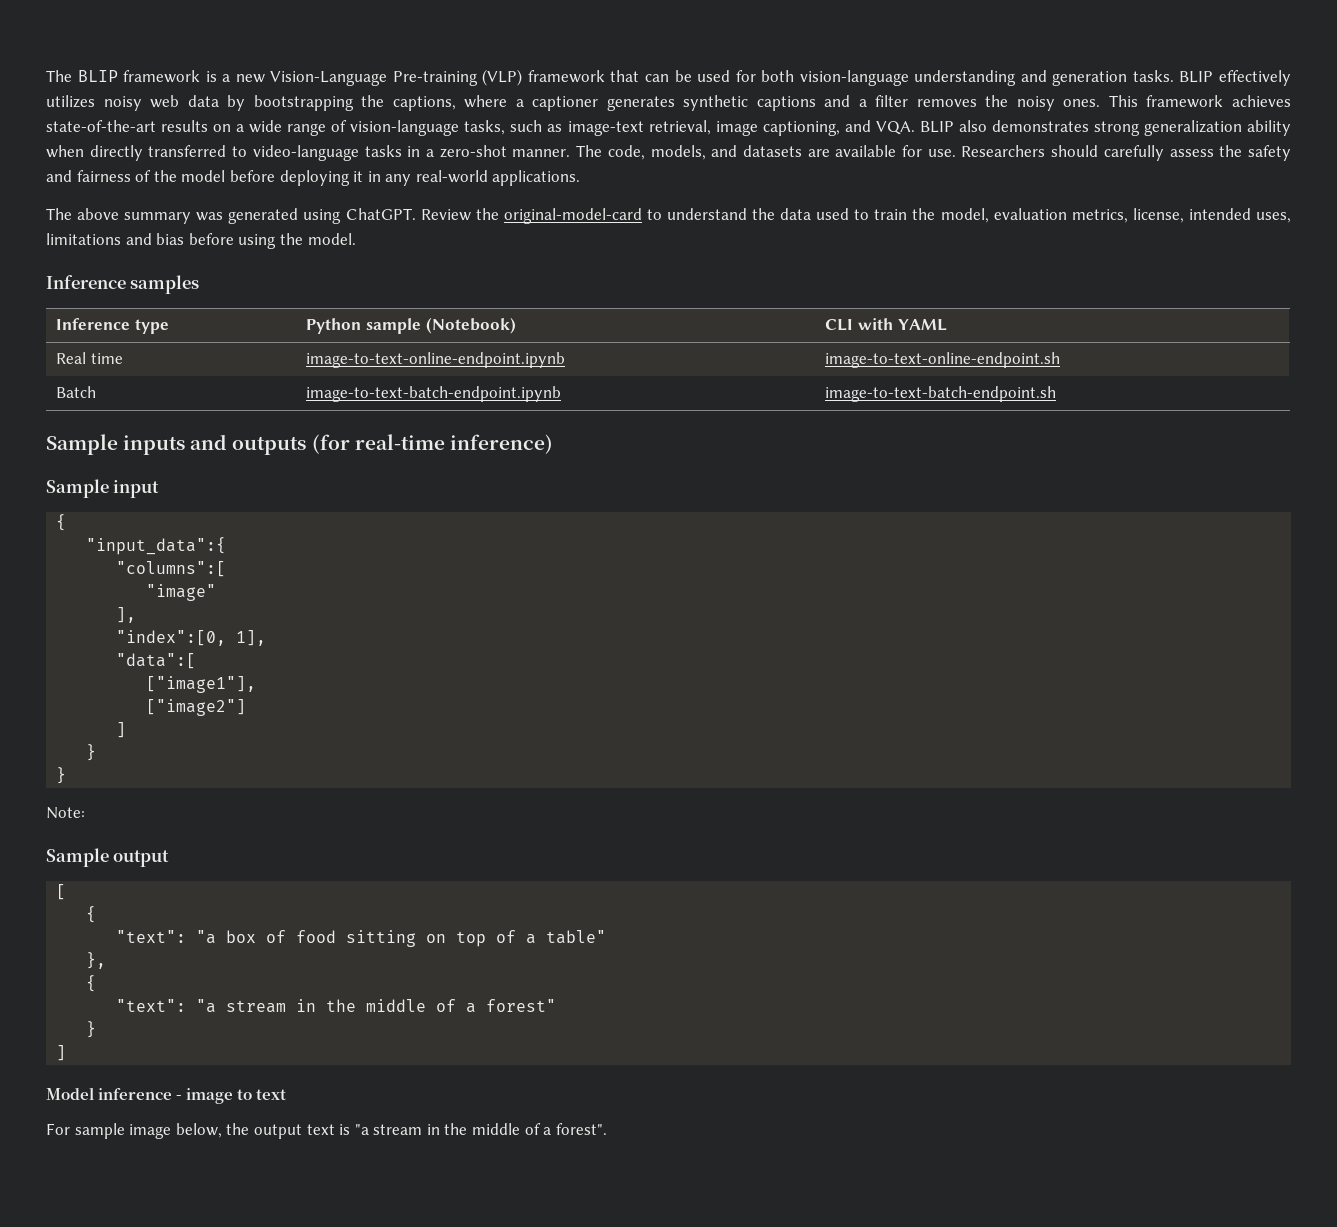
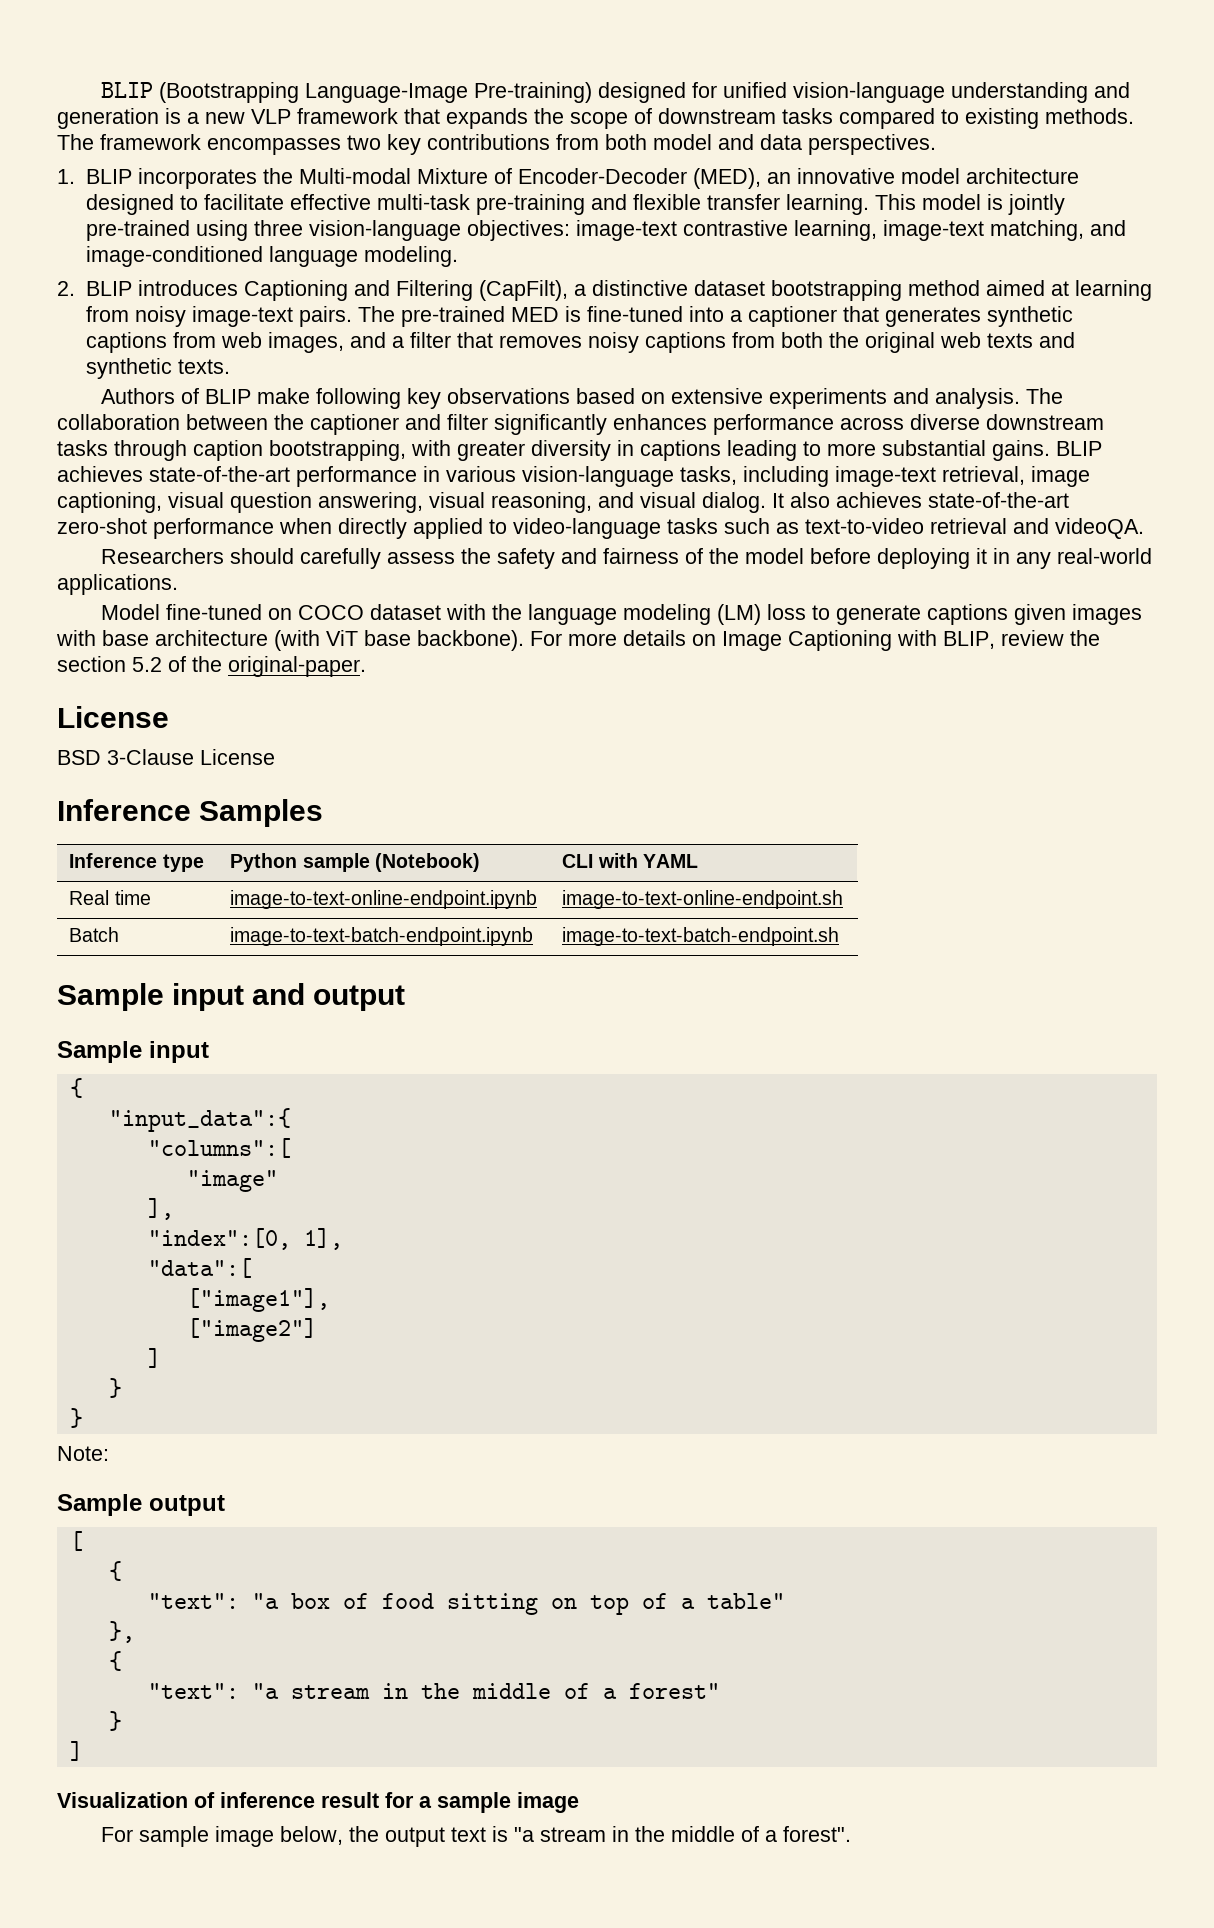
[46,69,1291,86] [46,95,508,111] The BLIP framework is a new Vision-Language Pre-training (VLP) framework that can be used for both vision-language understanding and generation tasks. BLIP effectively utilizes noisy web data by bootstrapping the captions, where -> [101,82,1131,103] [57,108,1134,129] [57,134,936,155] [57,168,1079,189] [85,194,1065,215] [85,220,1126,241] [85,246,458,267] [57,280,1152,301] [85,306,724,327] BLIP (Bootstrapping Language-Image Pre-training) designed for unified vision-language understanding and generation is a new VLP framework that expands the scope of downstream tasks compared to existing methods. The framework encompasses two key contributions from both model and data perspectives. // 1. BLIP incorporates the Multi-modal Mixture of Encoder-Decoder (MED), an innovative model architecture designed to facilitate effective multi-task pre-training and flexible transfer learning. This model is jointly pre-trained using three vision-language objectives: image-text contrastive learning, image-text matching, and image-conditioned language modeling. // 2. BLIP introduces Captioning and Filtering (CapFilt), a distinctive dataset bootstrapping method aimed at learning from noisy image-text pairs. The pre-trained MED is fine-tuned into
(599, 103) none -> [842,306,879,322] that
[824,95,1291,111] [46,120,1291,136] and a filter removes the noisy ones. This framework achieves state-of-the-art results on a wide range of vision-language tasks, such as image-text retrieval, image captioning, and VQA. BLIP also demonstrates strong generalization ability -> [172,332,1075,353] [85,358,230,379] [101,388,1064,409] [57,414,1104,435] [57,440,1102,461] [57,466,1090,487] [57,492,1069,513] [57,518,274,539] from web images, and a filter that removes noisy captions from both the original web texts and synthetic texts. // Authors of BLIP make following key observations based on extensive experiments and analysis. The collaboration between the captioner and filter significantly enhances performance across diverse downstream tasks through caption bootstrapping, with greater diversity in captions leading to more substantial gains. BLIP achieves state-of-the-art performance in various vision-language tasks, including image-text retrieval, image captioning, visual question answering, visual reasoning, and visual dialog. It also achieves state-of-the-art zero-shot performance
[148,145,227,157] transferred -> [413,518,483,539] applied
[407,145,956,160] in a zero-shot manner. The code, models, and datasets are available for use. -> [724,518,1144,539] such as text-to-video retrieval and videoQA. //
[46,208,1291,224] [46,233,356,249] [46,275,200,294] The above summary was generated using ChatGPT. Review the original-model-card to understand the data used to train the model, evaluation metrics, license, intended uses, limitations and bias before using the model. // Inference samples -> [101,604,1143,625] [56,630,1100,651] [57,656,366,677] [57,706,169,728] [57,749,275,765] [57,799,324,827] Model fine-tuned on COCO dataset with the language modeling (LM) loss to generate captions given images with base architecture (with ViT base backbone). For more details on Image Captioning with BLIP, review the section 5.2 of the original-paper. // License // BSD 3-Clause License // Inference Samples
[123,434,553,455] inputs and outputs (for real-time inference) -> [172,983,406,1011] input and output
[46,1087,287,1104] Model inference - image to text -> [57,1792,579,1813] Visualization of inference result for a sample image

